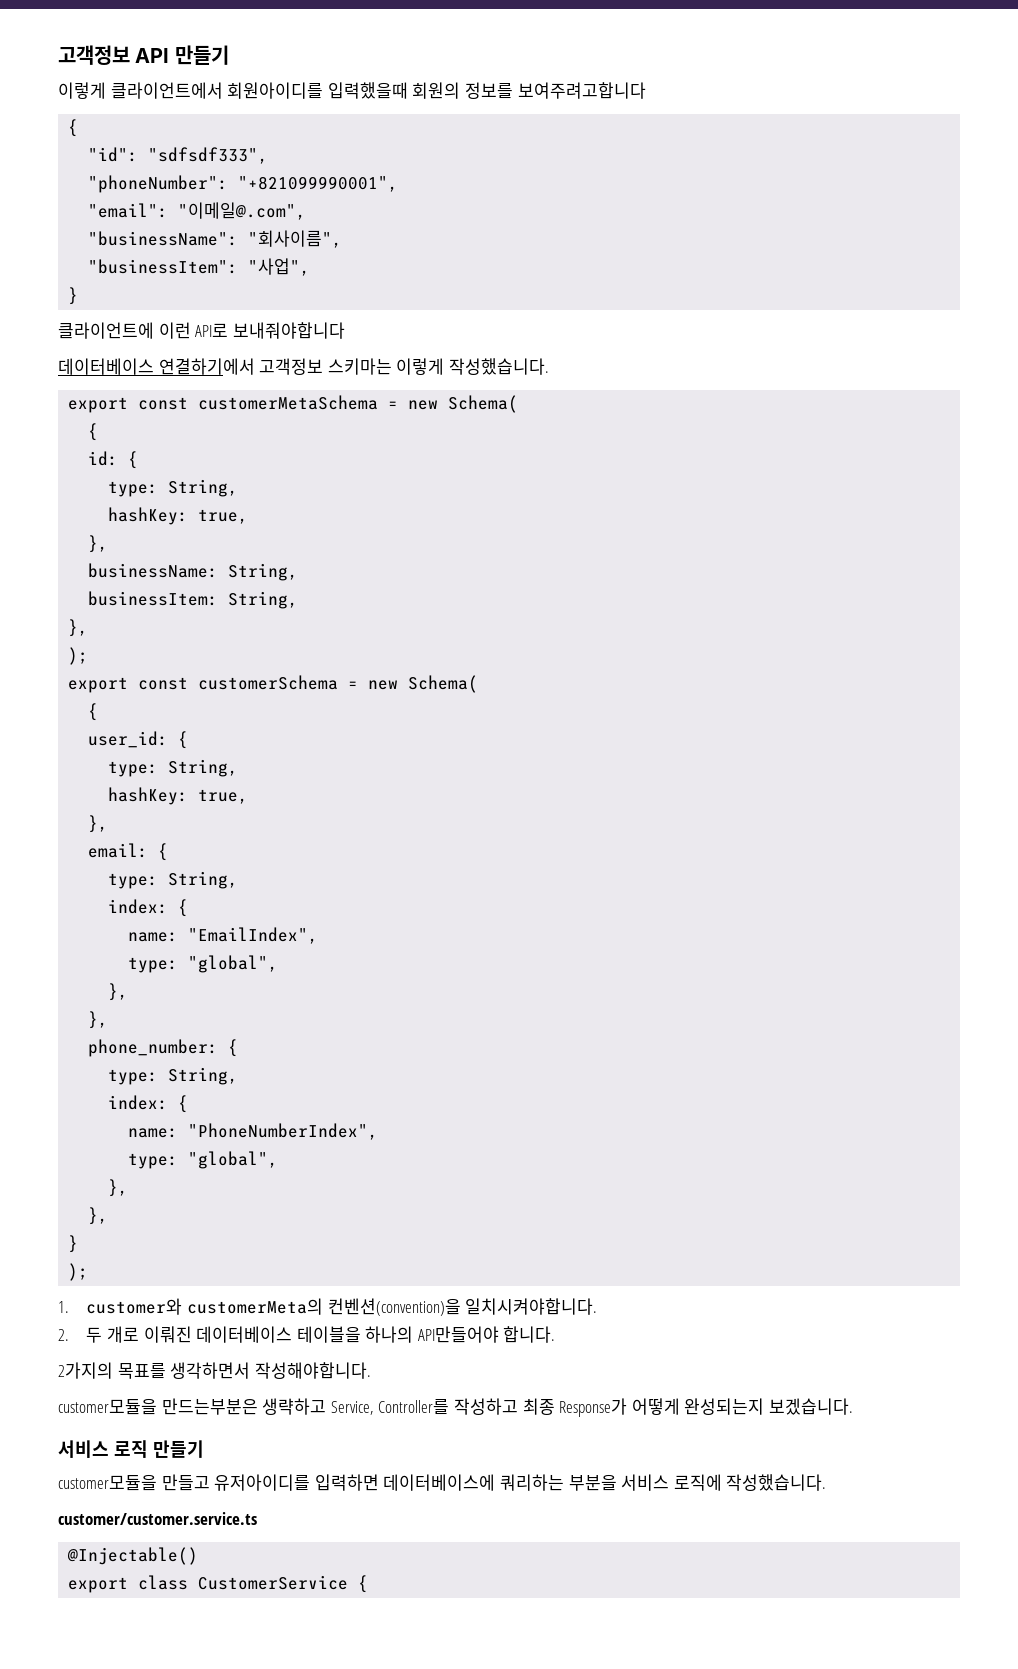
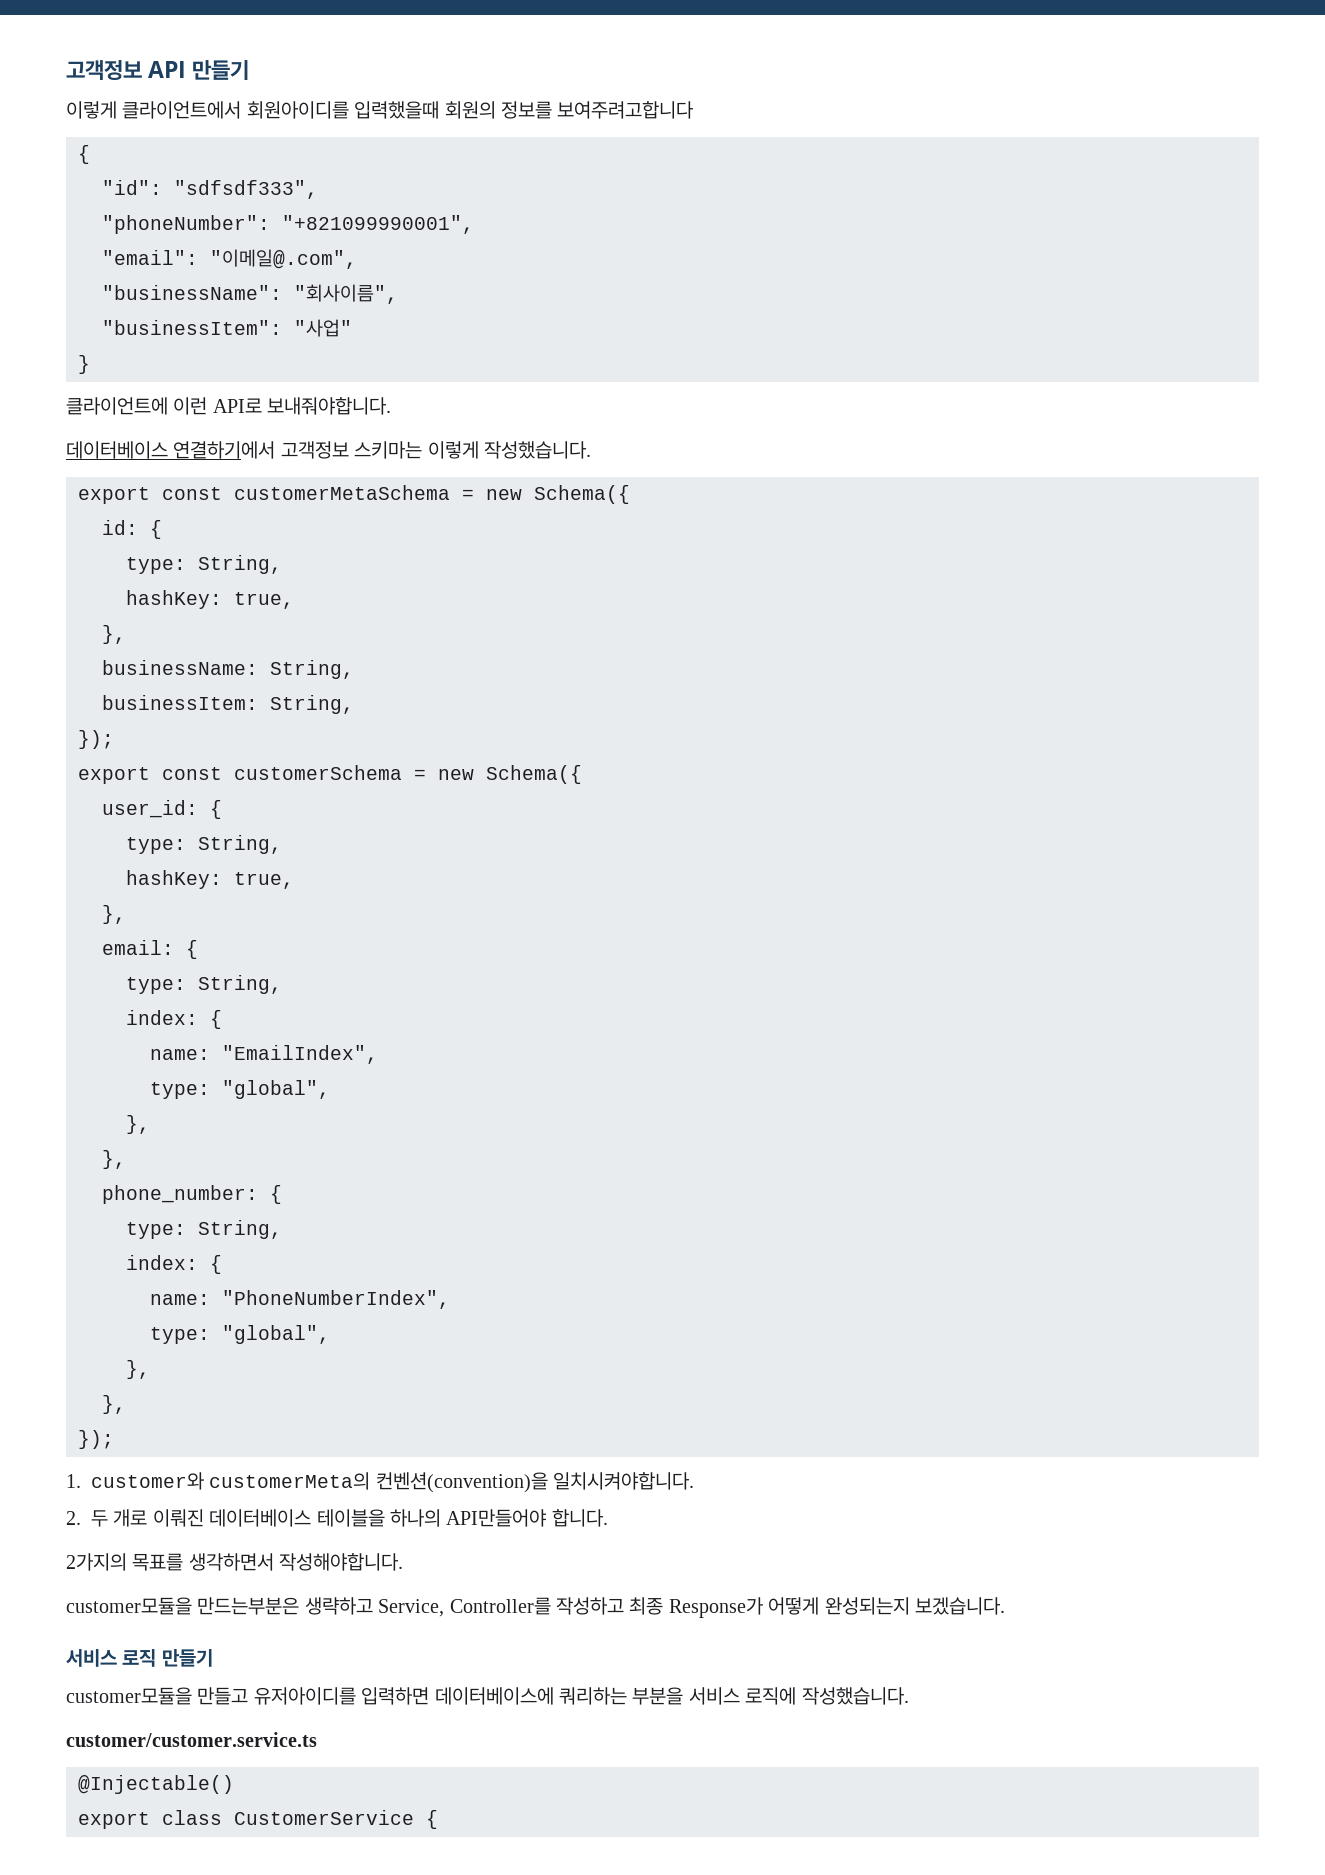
[248,258,311,276] "사업", -> [294,319,352,337] "사업"
[232,322,345,339] 보내줘야합니다 -> [267,397,392,415] 보내줘야합니다.
[448,395,519,413] [88,423,99,441] Schema( // { -> [534,485,630,504] Schema({
[68,619,89,637] [68,647,89,665] }, // ); -> [78,730,114,749] });
[408,675,479,693] [88,703,99,721] Schema( // { -> [486,765,582,784] Schema({
[68,1235,79,1253] [68,1263,89,1281] } // ); -> [78,1430,114,1449] });

